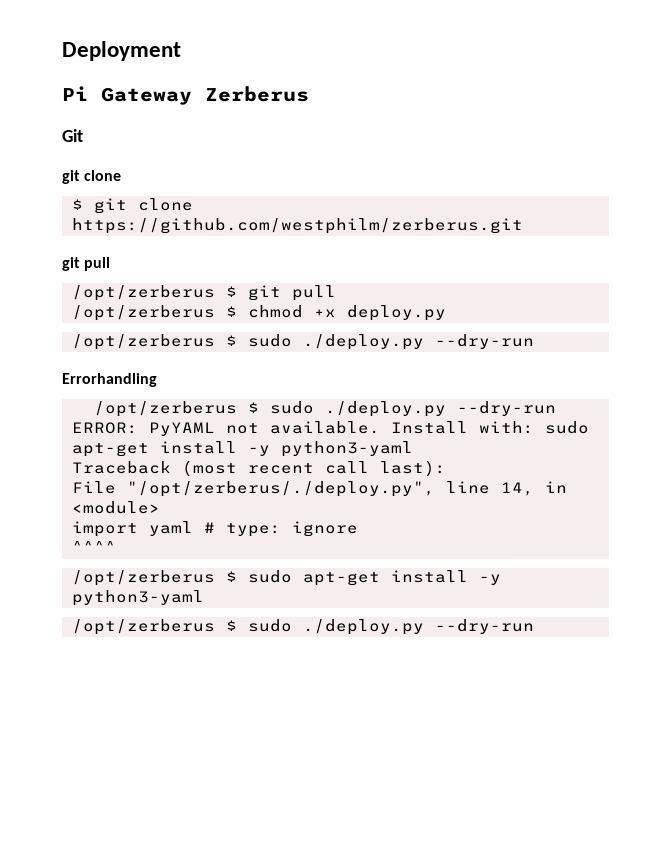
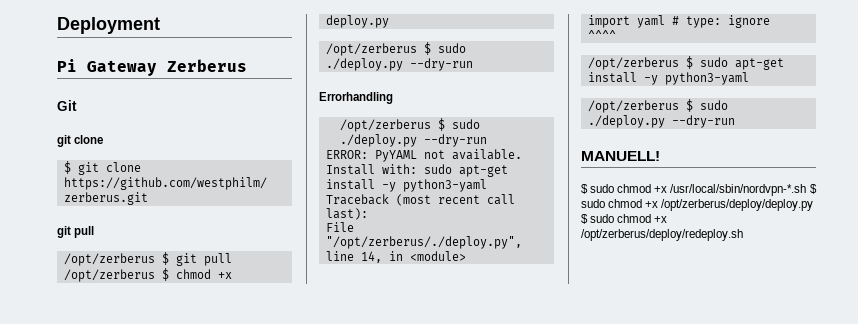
(534, 626) none -> [581,151,660,161] [581,184,817,196] [581,199,814,211] [581,214,668,224] [581,229,743,241] // MANUELL! // $ sudo chmod +x /usr/local/sbin/nordvpn-*.sh $ sudo chmod +x /opt/zerberus/deploy/deploy.py $ sudo chmod +x /opt/zerberus/deploy/redeploy.sh

